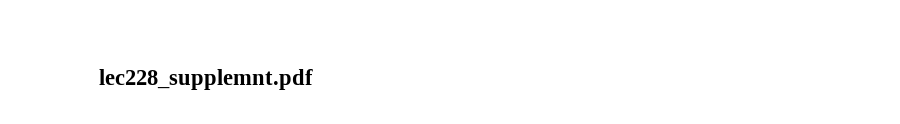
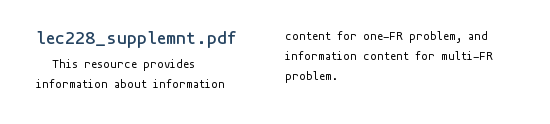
(313, 79) none -> [51,59,195,71] [36,79,225,88] [285,31,488,43] [285,51,493,60] [285,71,338,83] // This resource provides information about information content for one-FR problem, and information content for multi-FR problem.

